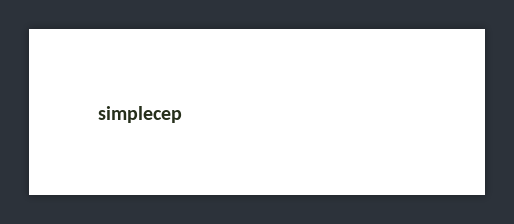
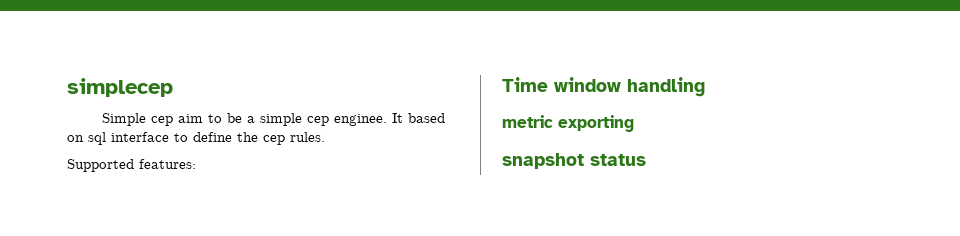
(182, 114) none -> [102,113,446,126] [67,132,325,145] [67,159,196,172] [502,77,705,97] [502,115,634,132] [502,153,646,169] // Simple cep aim to be a simple cep enginee. It based on sql interface to define the cep rules. // Supported features: // Time window handling // metric exporting // snapshot status

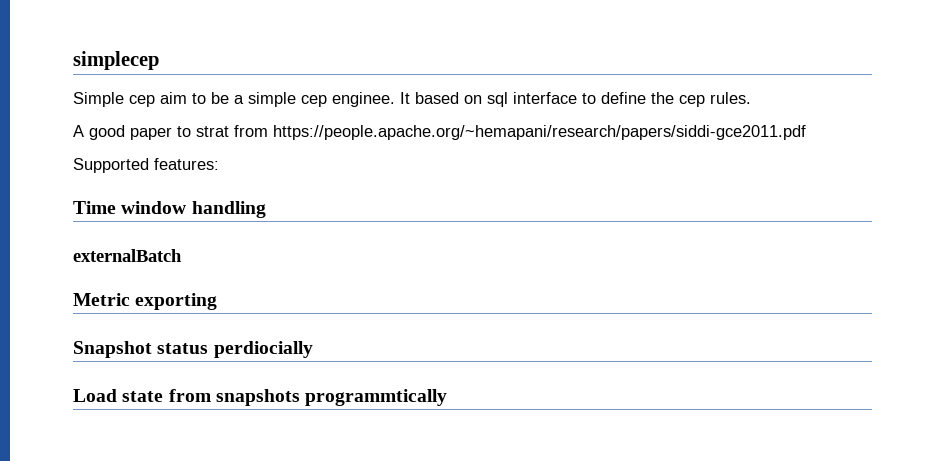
(325, 137) none -> [73,125,806,140] // A good paper to strat from https://people.apache.org/~hemapani/research/papers/siddi-gce2011.pdf
[502,115,553,128] metric -> [73,249,182,262] [73,293,130,306] externalBatch // Metric
[502,153,646,169] snapshot status -> [73,341,313,358] [73,389,448,406] Snapshot status perdiocially // Load state from snapshots programmtically

